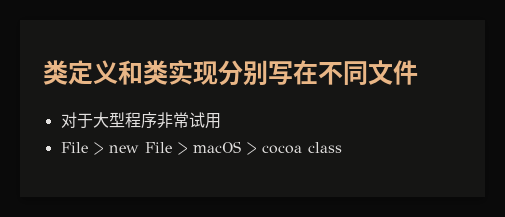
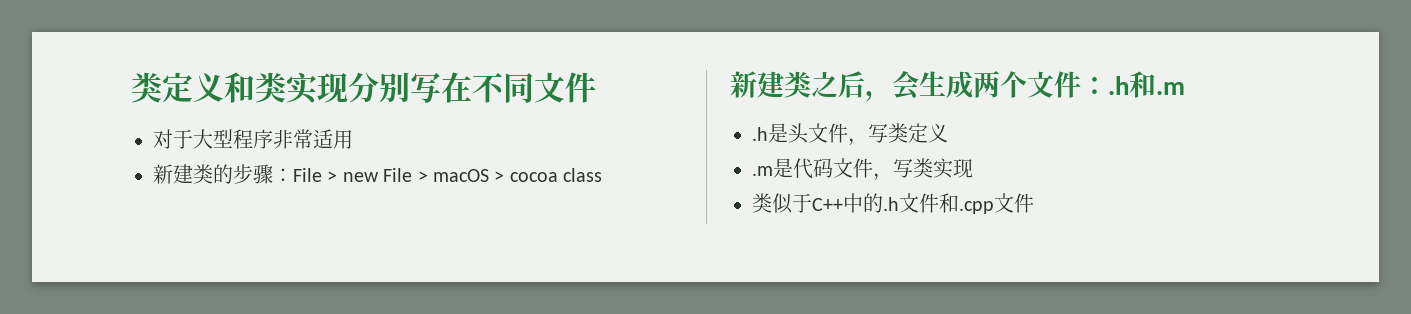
[188,112,205,128] 试 -> [313,129,333,149] 适
(221, 121) none -> [153,164,293,184] 新建类的步骤：
(342, 147) none -> [730,71,1185,102] [752,123,948,146] [752,158,973,181] [752,193,1034,214] // 新建类之后，会生成两个文件：.h和.m // .h是头文件，写类定义 // .m是代码文件，写类实现 // 类似于C++中的.h文件和.cpp文件

